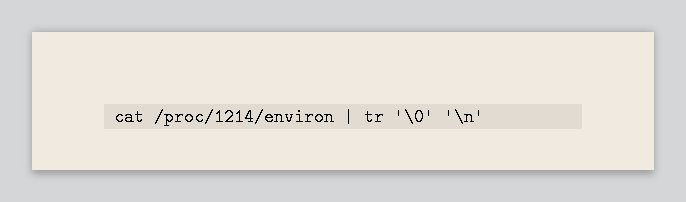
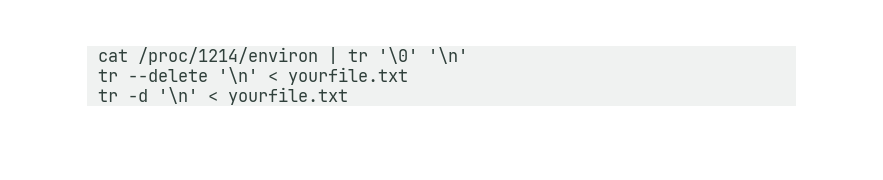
(484, 117) none -> [98,67,409,85] [98,87,349,105] // tr --delete '\n' < yourfile.txt // tr -d '\n' < yourfile.txt

